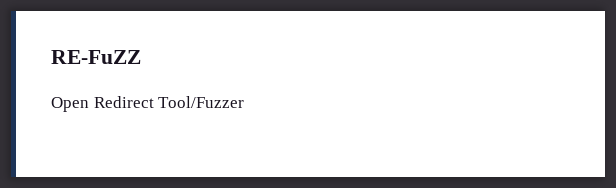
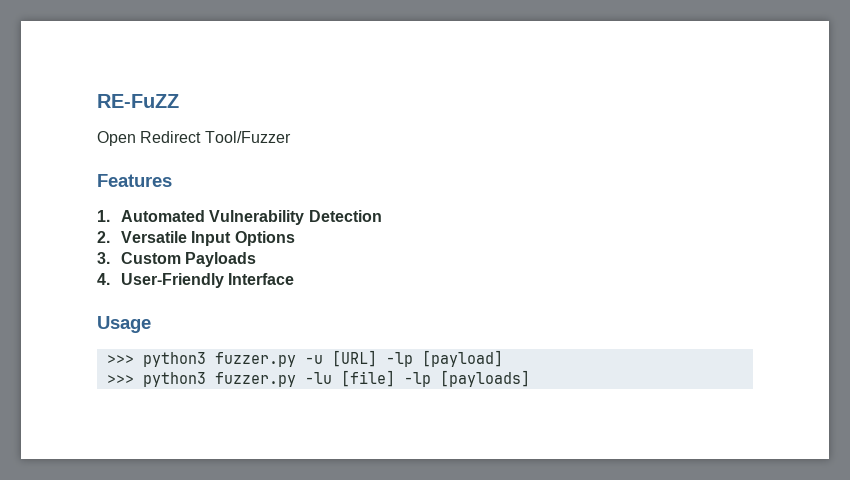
(245, 102) none -> [97,174,172,187] [97,210,382,225] [97,231,295,246] [97,252,257,267] [97,273,295,288] [97,316,151,333] [106,350,503,367] [106,370,530,387] // Features // 1. Automated Vulnerability Detection // 2. Versatile Input Options // 3. Custom Payloads // 4. User-Friendly Interface // Usage // >>> python3 fuzzer.py -u [URL] -lp [payload] // >>> python3 fuzzer.py -lu [file] -lp [payloads]

